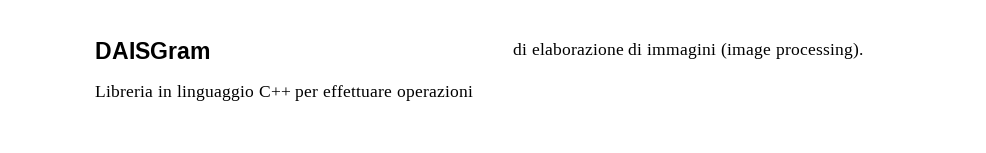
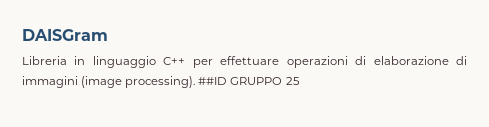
(863, 50) none -> [198,77,300,85] ##ID GRUPPO 25

